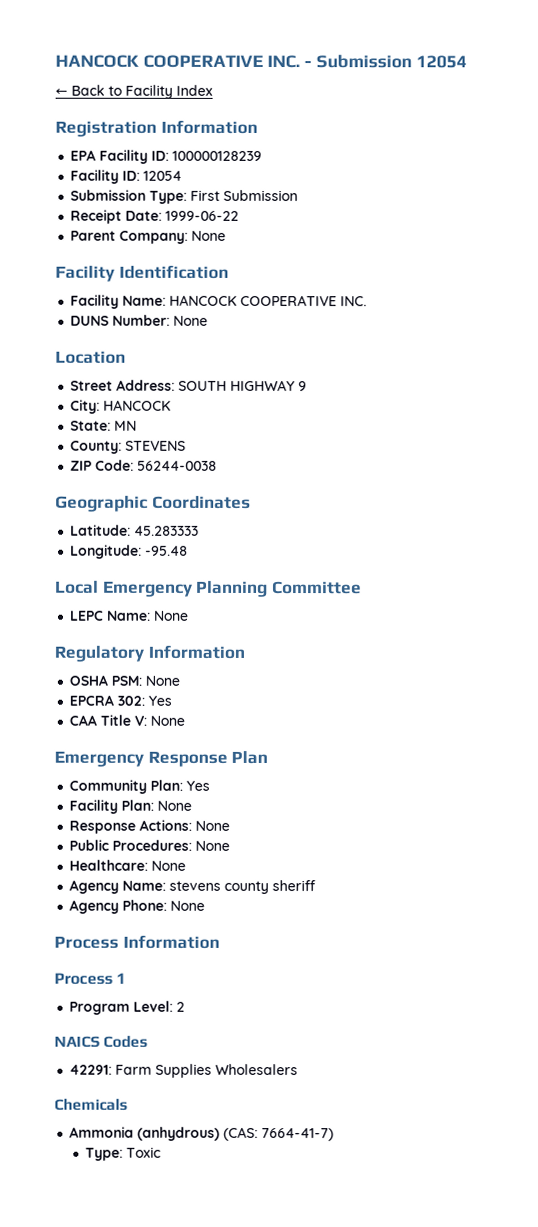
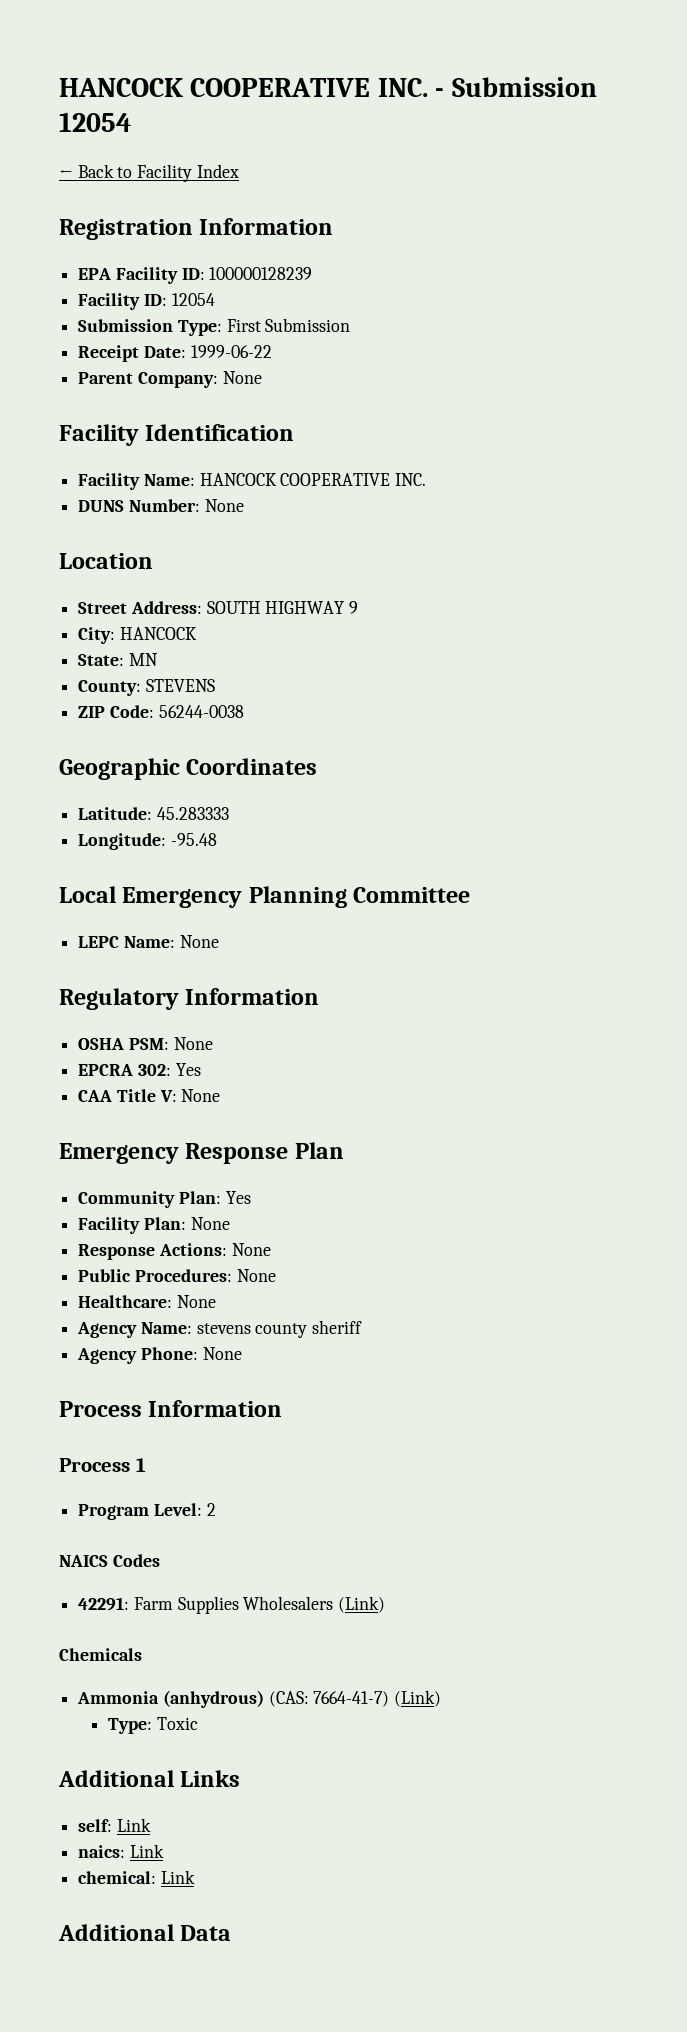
(299, 1069) none -> [338,1596,386,1613] (Link)
(335, 1134) none -> [394,1690,442,1707] (Link)
(162, 1152) none -> [58,1770,241,1787] [78,1818,151,1832] [78,1844,164,1858] [78,1870,195,1884] [58,1924,232,1941] // Additional Links // self: Link // naics: Link // chemical: Link // Additional Data

